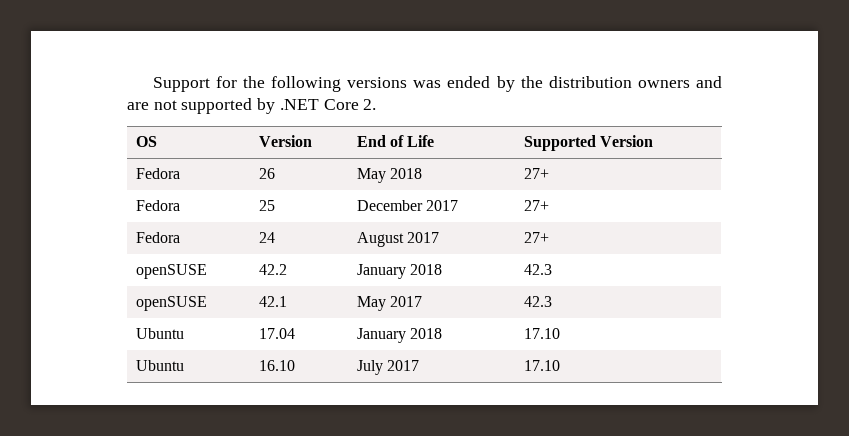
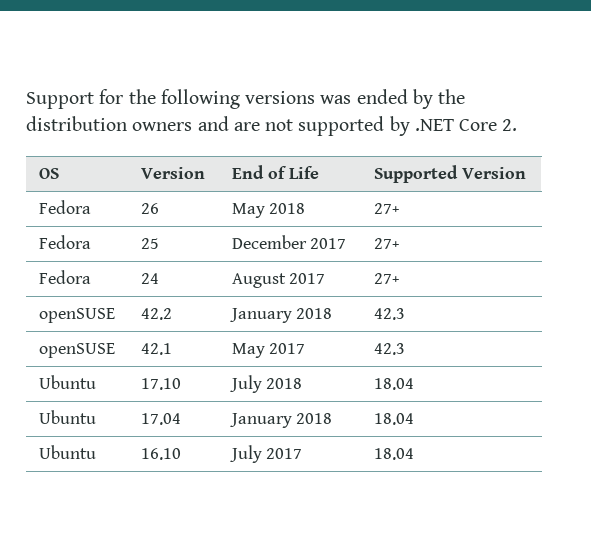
(552, 301) none -> [38,375,96,389] [140,378,181,390] [229,375,303,393] [373,378,414,390] // Ubuntu | 17.10 | July 2018 | 18.04
[523,328,560,339] 17.10 -> [373,413,414,425] 18.04
[523,360,560,371] 17.10 -> [373,448,414,460] 18.04

